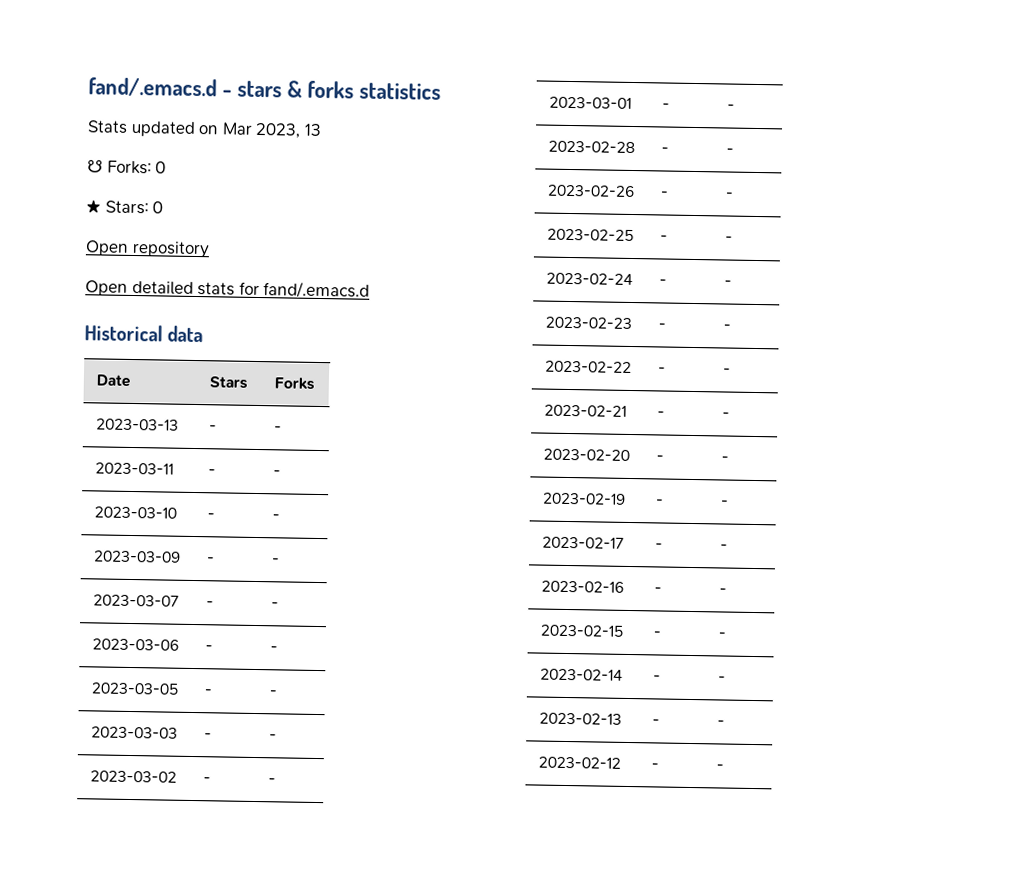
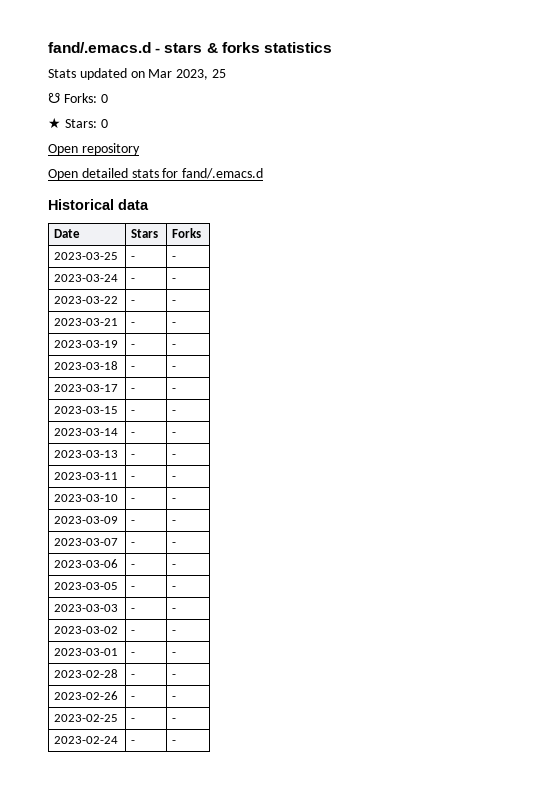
[303,123,322,136] 13 -> [211,69,226,78] 25
(316, 383) none -> [54,252,119,260] [131,256,136,260] [172,256,177,260] [54,274,119,282] [131,278,136,282] [172,278,177,282] [54,296,119,304] [131,300,136,304] [172,300,177,304] [54,318,119,326] [131,322,136,326] [172,322,177,326] [54,340,119,348] [131,344,136,348] [172,344,177,348] [54,361,119,370] [131,366,136,370] [172,366,177,370] [54,384,119,392] [131,388,136,392] [172,388,177,392] [54,406,119,414] [131,410,136,414] [172,410,177,414] [54,428,119,436] [131,432,136,436] [172,432,177,436] // 2023-03-25 | - | - // 2023-03-24 | - | - // 2023-03-22 | - | - // 2023-03-21 | - | - // 2023-03-19 | - | - // 2023-03-18 | - | - // 2023-03-17 | - | - // 2023-03-15 | - | - // 2023-03-14 | - | -
[545,316,633,330] [658,323,667,330] [723,324,732,331] [545,360,633,374] [658,367,667,374] [723,368,732,375] [544,404,628,417] [657,411,666,418] [722,412,731,419] [543,448,631,462] [656,455,665,462] [721,456,730,463] [542,492,627,505] [655,499,665,506] [720,500,730,507] [542,536,625,549] [655,543,664,550] [720,544,729,551] [541,580,625,593] [654,587,663,594] [719,588,728,595] [540,624,625,637] [653,631,662,638] [718,632,727,639] [540,668,624,681] [653,675,662,682] [718,676,727,683] [539,712,623,725] [652,719,661,726] [717,720,726,727] [538,756,622,769] [651,763,660,770] [716,764,725,771] // 2023-02-23 | - | - // 2023-02-22 | - | - // 2023-02-21 | - | - // 2023-02-20 | - | - // 2023-02-19 | - | - // 2023-02-17 | - | - // 2023-02-16 | - | - // 2023-02-15 | - | - // 2023-02-14 | - | - // 2023-02-13 | - | - // 2023-02-12 | - | - -> (177, 742) none

